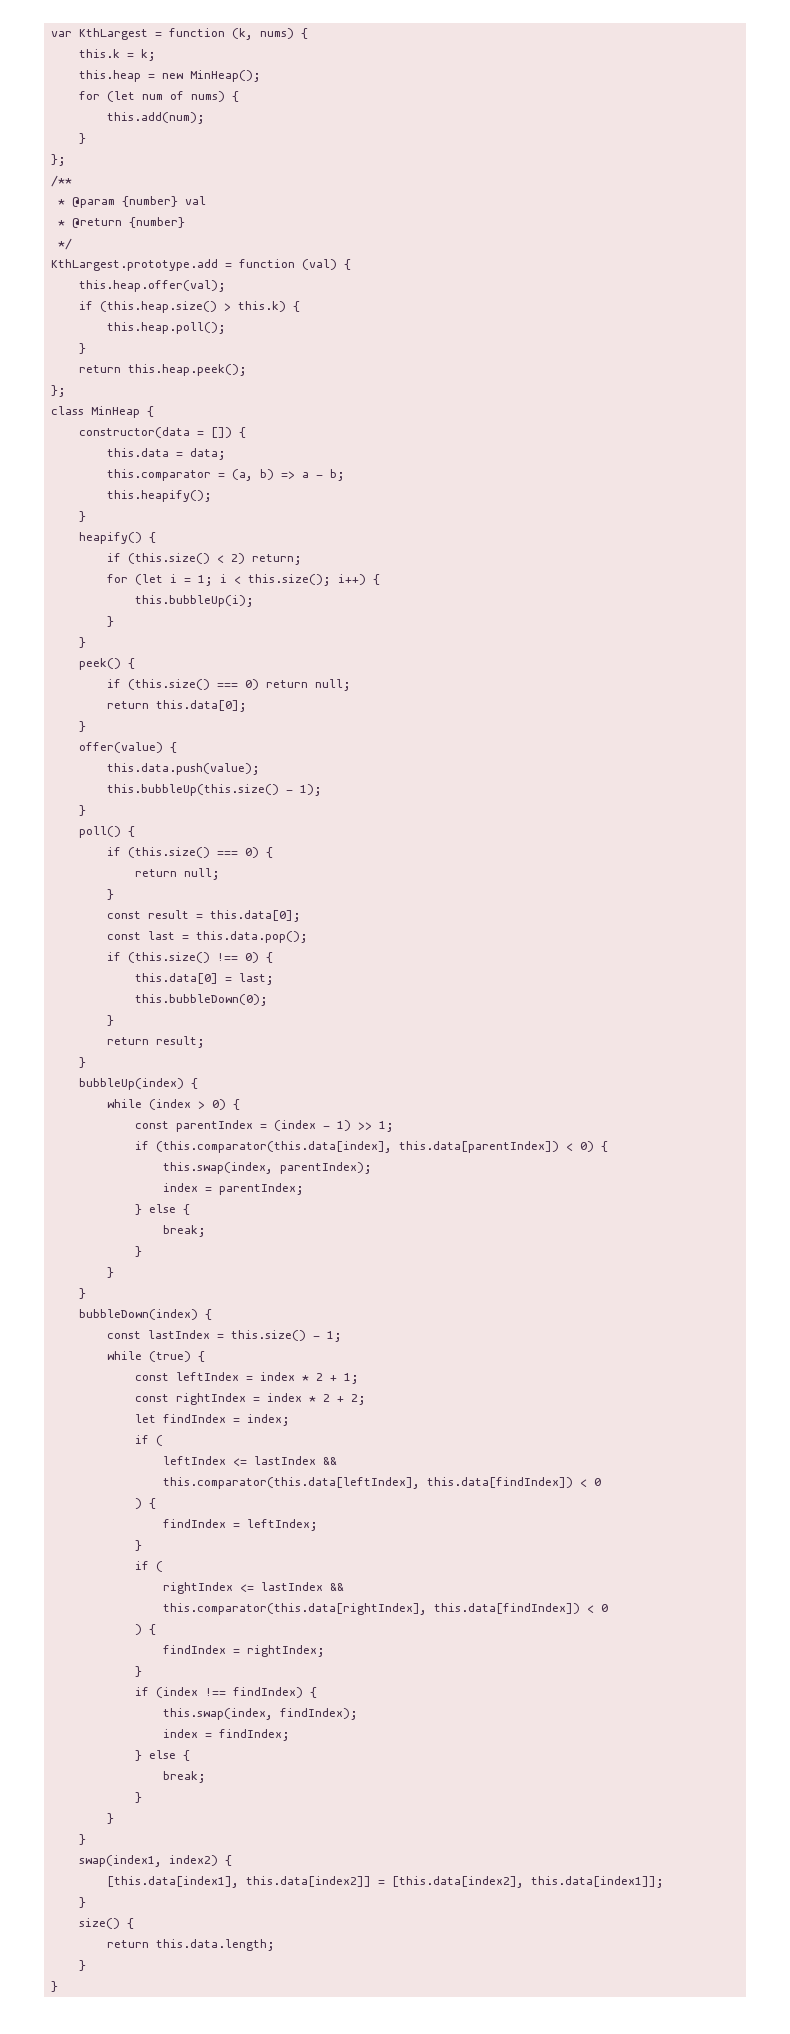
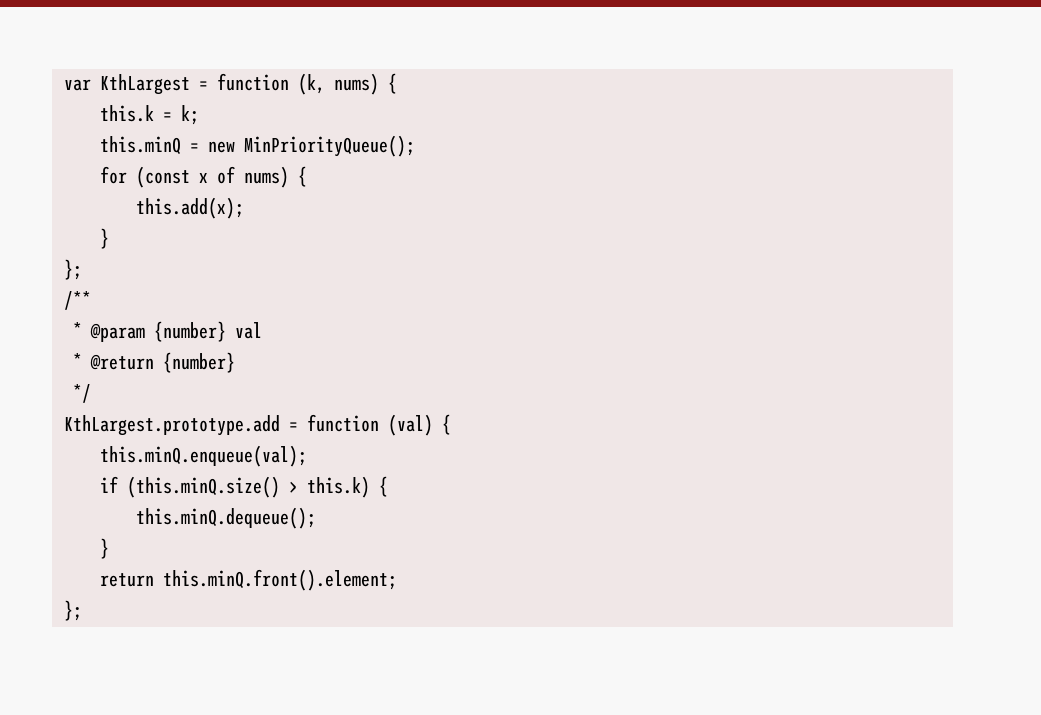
[79,70,142,82] this.heap -> [99,136,181,155] this.minQ
[190,70,262,82] [79,91,164,102] MinHeap(); // for (let num -> [243,135,415,157] [99,166,208,188] MinPriorityQueue(); // for (const x
[107,112,206,124] this.add(num); -> [135,197,244,219] this.add(x);
[79,280,227,292] [79,301,218,313] this.heap.offer(val); // if (this.heap.size() -> [99,445,307,467] [99,476,280,498] this.minQ.enqueue(val); // if (this.minQ.size()
[107,322,227,334] [79,343,87,354] [79,364,248,376] [51,385,67,397] [51,406,155,418] [79,427,247,438] [107,448,227,460] [107,469,346,481] [107,490,213,502] [79,511,87,522] [79,532,157,544] [107,553,303,565] [107,574,381,586] [135,595,255,607] [107,616,115,627] [79,637,87,648] [79,658,136,670] [107,679,352,691] [107,700,248,712] [79,721,87,732] [79,742,178,753] [107,763,261,775] [107,784,323,796] [79,805,87,816] [79,826,136,838] [107,847,274,858] [135,868,221,880] [107,889,115,900] [107,910,302,922] [107,931,309,943] [107,952,274,963] [135,973,275,985] [135,994,269,1006] [107,1015,115,1026] [107,1036,206,1048] [79,1057,87,1068] [79,1078,199,1090] [107,1099,241,1110] [135,1120,395,1132] [135,1141,609,1153] [163,1162,373,1174] [163,1183,305,1195] [135,1204,191,1215] [163,1225,207,1237] [135,1246,143,1257] [107,1267,115,1278] [79,1288,87,1299] [79,1309,213,1320] [107,1330,343,1342] [107,1351,206,1362] [135,1372,360,1384] [135,1393,367,1405] [135,1414,291,1426] [135,1435,164,1446] [163,1456,338,1466] [163,1477,602,1489] [135,1498,157,1509] [163,1519,319,1531] [135,1540,143,1551] [135,1561,164,1572] [163,1582,345,1594] [163,1603,609,1615] [135,1624,157,1635] [163,1645,326,1657] [135,1666,143,1677] [135,1687,318,1698] [163,1708,359,1720] [163,1729,291,1741] [135,1750,191,1761] [163,1771,207,1783] [135,1792,143,1803] [107,1813,115,1824] [79,1834,87,1845] [79,1855,233,1867] [107,1876,665,1888] [79,1897,87,1908] [79,1918,135,1929] [107,1939,276,1951] [79,1960,87,1971] [51,1981,59,1992] this.heap.poll(); // } // return this.heap.peek(); // }; // class MinHeap { // constructor(data = []) { // this.data = data; // this.comparator = (a, b) => a - b; // this.heapify(); // } // heapify() { // if (this.size() < 2) return; // for (let i = 1; i < this.size(); i++) { // this.bubbleUp(i); // } // } // peek() { // if (this.size() === 0) return null; // return this.data[0]; // } // offer(value) { // this.data.push(value); // this.bubbleUp(this.size() - 1); // } // poll() { // if (this.size() === 0) { // return null; // } // const result = this.data[0]; // const last = this.data.pop(); // if (this.size() !== 0) { // this.data[0] = last; // this.bubbleDown(0); // } // return result; // } // bubbleUp(index) { // while (index > 0) { // const parentIndex = (index - 1) >> 1; // if (this.comparator(this.data[index], this.data[parentIndex]) < 0) { // this.swap(index, parentIndex); // index = parentIndex; // } else { // break; // } // } // } // bubbleDown(index) { // const lastIndex = this.size() - 1; // while (true) { // const leftIndex = index * 2 + 1; // const rightIndex = index * 2 + 2; // let findIndex = index; // if ( // leftIndex <= lastIndex && // this.comparator(this.data[leftIndex], this.data[findIndex]) < 0 // ) { // findIndex = leftIndex; // } // if ( // rightIndex <= lastIndex && // this.comparator(this.data[rightIndex], this.data[findIndex]) < 0 // ) { // findIndex = rightIndex; // } // if (index !== findIndex) { // this.swap(index, findIndex); // index = findIndex; // } else { // break; // } // } // } // swap(index1, index2) { // [this.data[index1], this.data[index2]] = [this.data[index2], this.data[index1]]; // } // size() { // return this.data.length; // } // } -> [135,507,316,529] [99,538,109,559] [99,569,397,591] [63,600,82,621] this.minQ.dequeue(); // } // return this.minQ.front().element; // };

